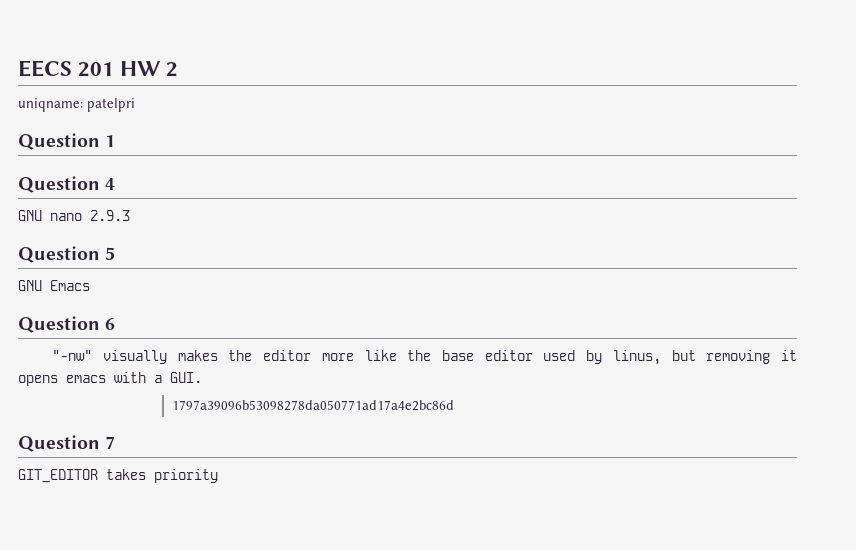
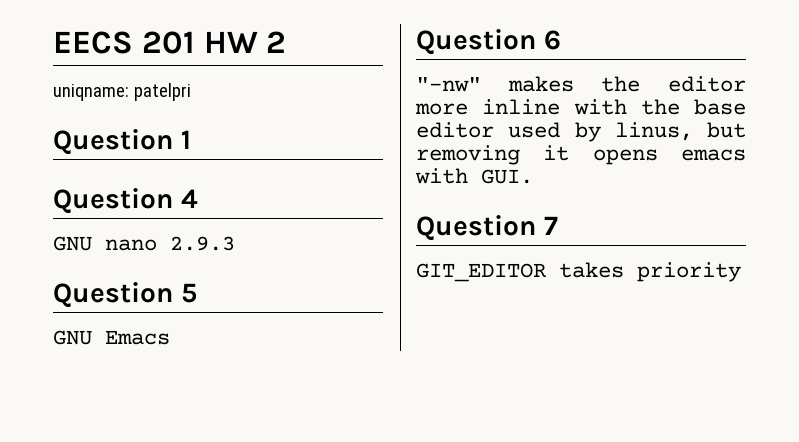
[103,350,168,364] visually -> (481, 84) none
[364,350,397,361] like -> [482,99,627,115] inline with
[154,375,162,383] a -> (468, 176) none
[171,400,454,411] // 1797a39096b53098278da050771ad17a4e2bc86d -> (533, 176) none

